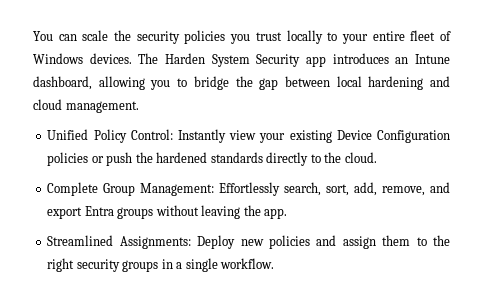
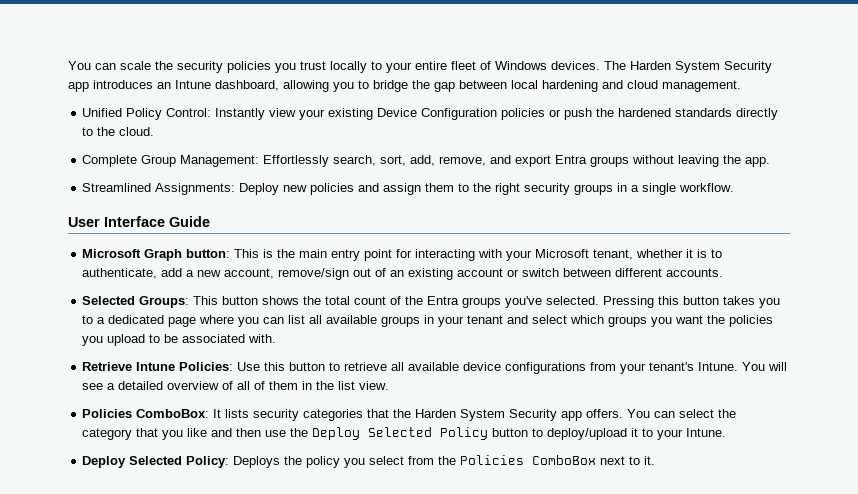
(275, 263) none -> [68,216,210,227] [82,249,723,261] [82,268,724,280] [82,296,781,308] [82,315,774,327] [82,334,277,346] [82,362,788,374] [82,381,390,390] [82,409,737,421] [82,427,727,440] [82,455,656,468] // User Interface Guide // Microsoft Graph button: This is the main entry point for interacting with your Microsoft tenant, whether it is to authenticate, add a new account, remove/sign out of an existing account or switch between different accounts. // Selected Groups: This button shows the total count of the Entra groups you've selected. Pressing this button takes you to a dedicated page where you can list all available groups in your tenant and select which groups you want the policies you upload to be associated with. // Retrieve Intune Policies: Use this button to retrieve all available device configurations from your tenant's Intune. You will see a detailed overview of all of them in the list view. // Policies ComboBox: It lists security categories that the Harden System Security app offers. You can select the category that you like and then use the Deploy Selected Policy button to deploy/upload it to your Intune. // Deploy Selected Policy: Deploys the policy you select from the Policies ComboBox next to it.

